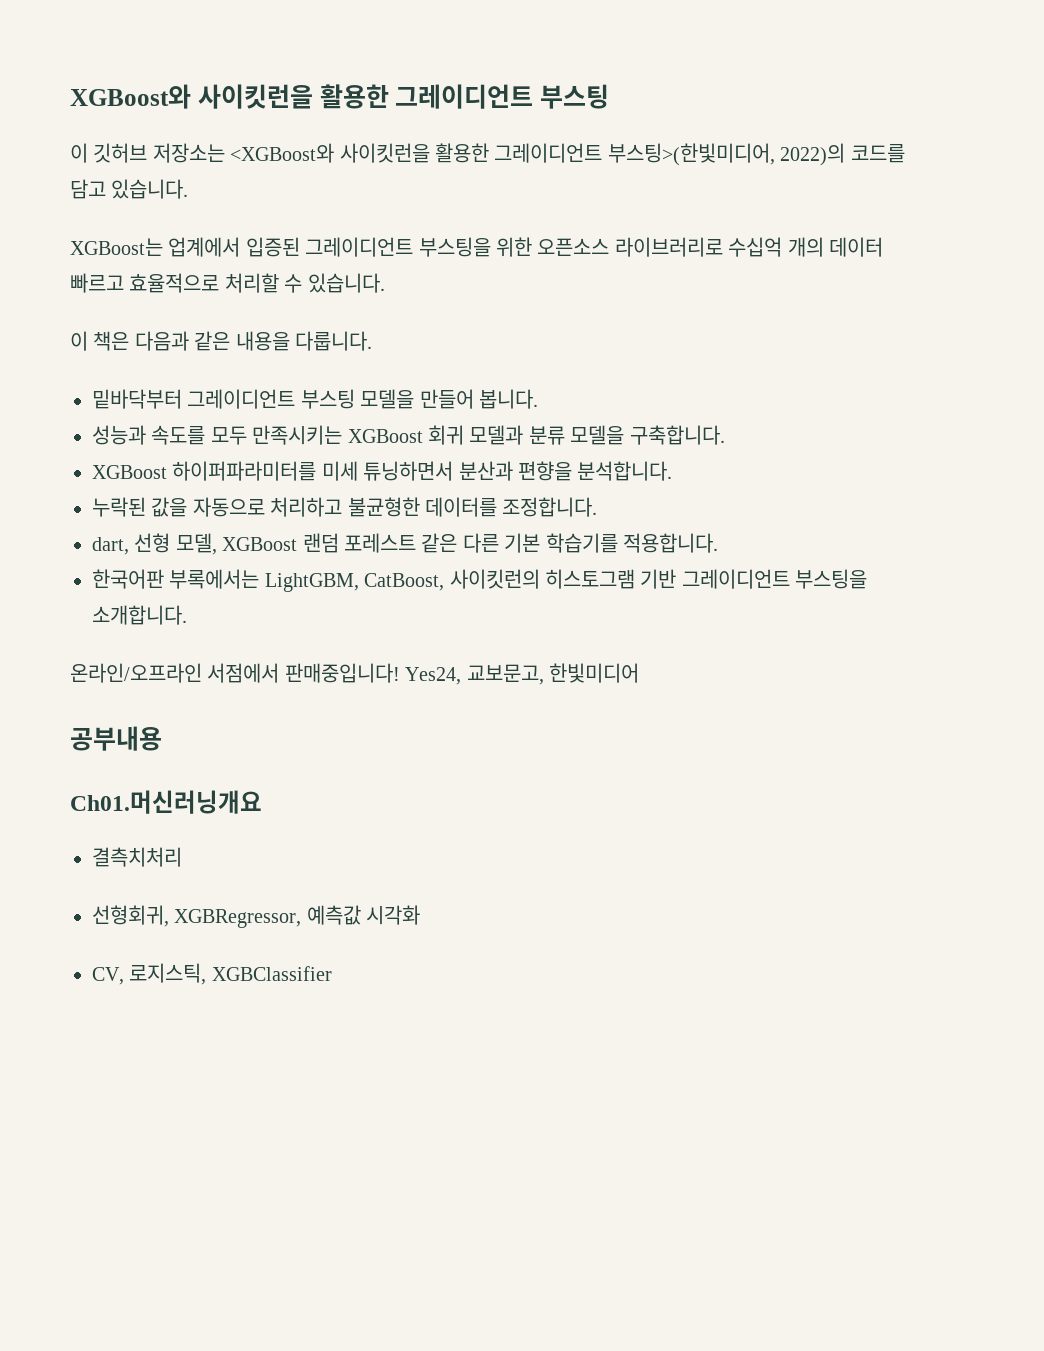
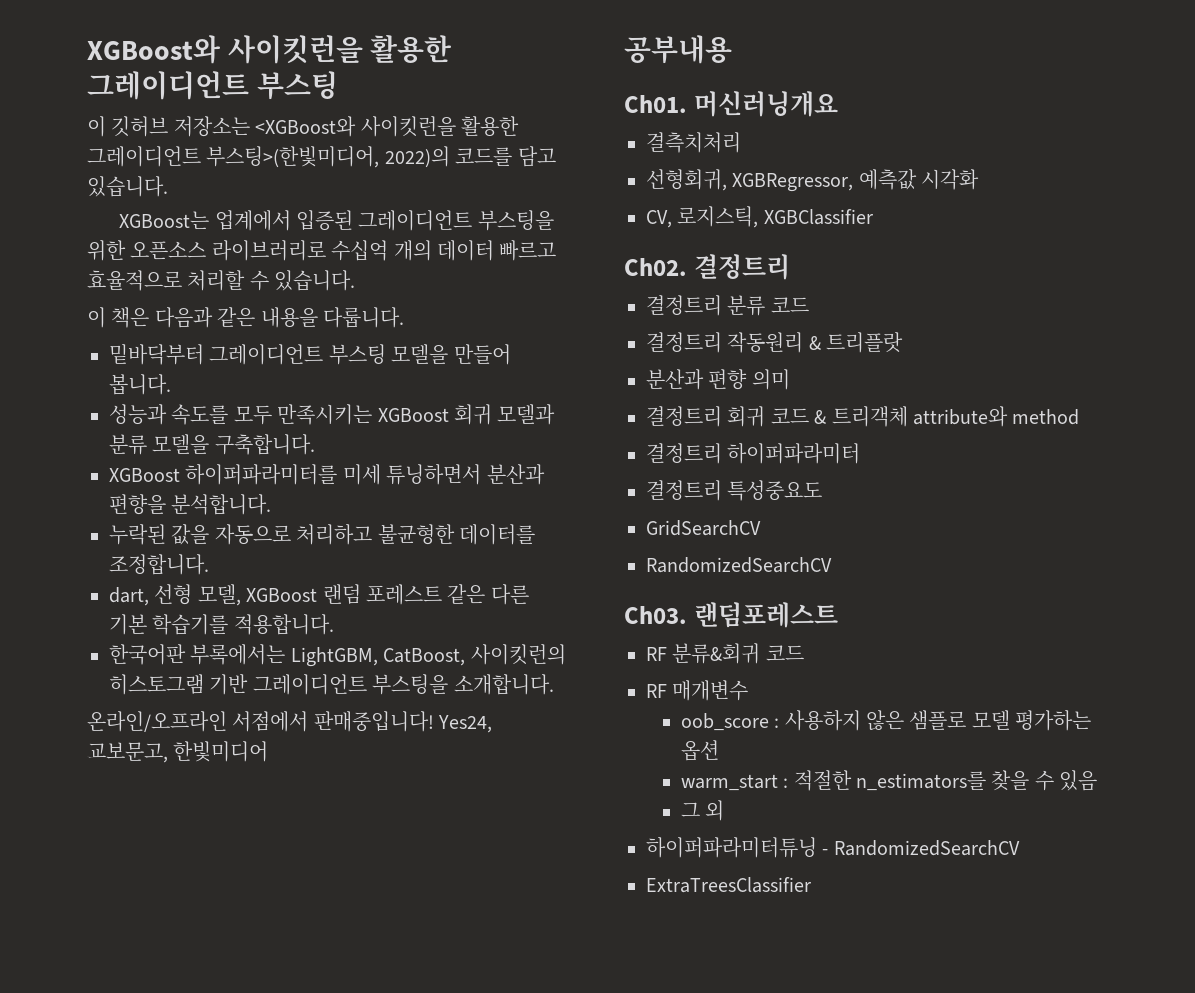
[70,790,262,814] Ch01.머신러닝개요 -> [624,91,838,117] Ch01. 머신러닝개요
(332, 973) none -> [624,254,790,280] [646,295,809,316] [646,332,904,353] [646,369,790,390] [646,406,1080,427] [646,443,861,464] [646,480,823,501] [646,520,761,536] [646,557,832,573] [624,602,838,628] [646,643,804,664] [646,680,749,701] [680,710,1092,731] [680,740,719,761] [680,770,1098,791] [680,800,725,821] [646,837,1020,858] [646,877,811,893] // Ch02. 결정트리 // 결정트리 분류 코드 // 결정트리 작동원리 & 트리플랏 // 분산과 편향 의미 // 결정트리 회귀 코드 & 트리객체 attribute와 method // 결정트리 하이퍼파라미터 // 결정트리 특성중요도 // GridSearchCV // RandomizedSearchCV // Ch03. 랜덤포레스트 // RF 분류&회귀 코드 // RF 매개변수 // oob_score : 사용하지 않은 샘플로 모델 평가하는 옵션 // warm_start : 적절한 n_estimators를 찾을 수 있음 // 그 외 // 하이퍼파라미터튜닝 - RandomizedSearchCV // ExtraTreesClassifier

